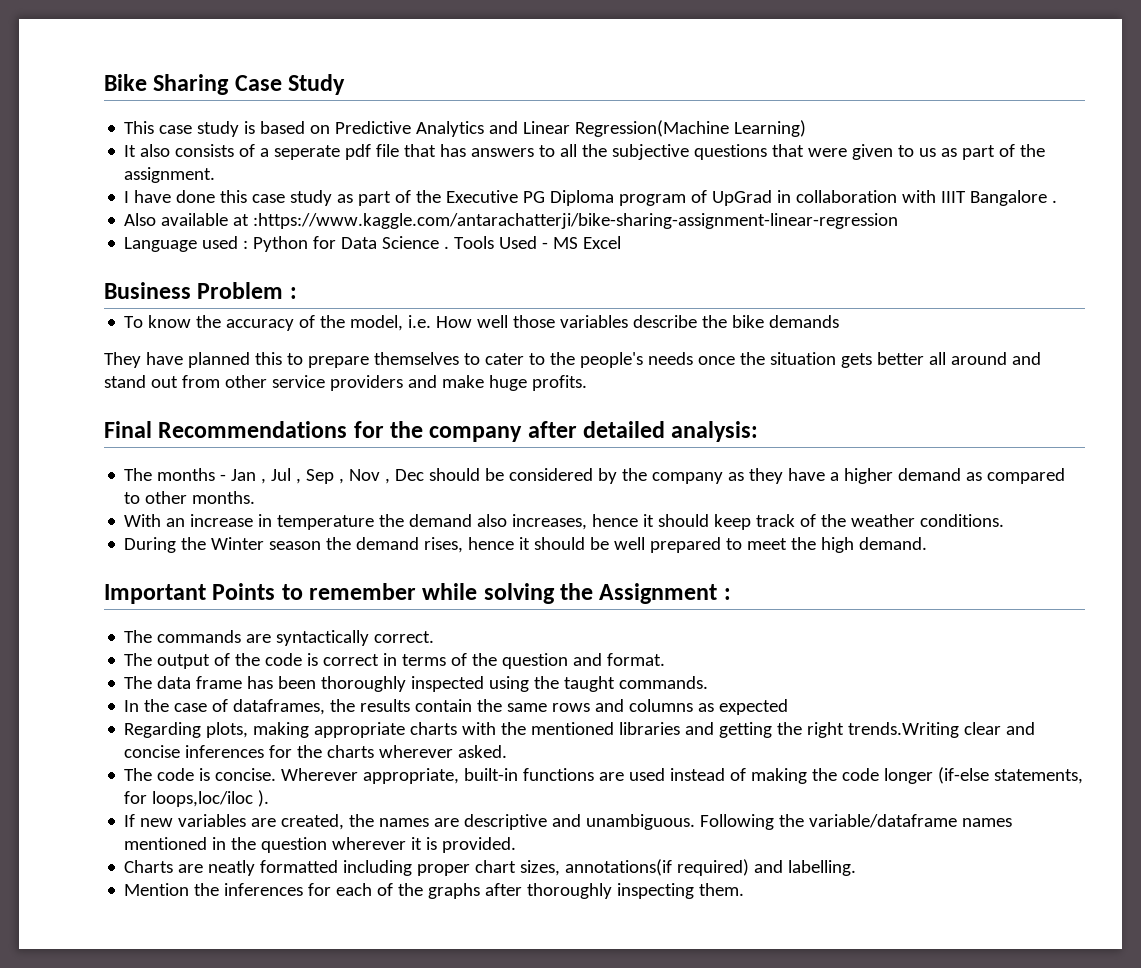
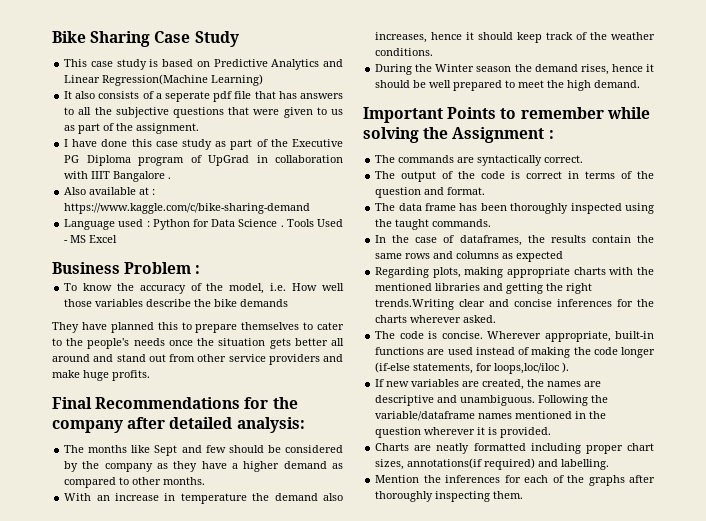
[253,213,899,229] :https://www.kaggle.com/antarachatterji/bike-sharing-assignment-linear-regression -> [152,189,156,195] [64,203,311,214] : https://www.kaggle.com/c/bike-sharing-demand
[220,468,425,484] - Jan , Jul , Sep , Nov , Dec -> [131,445,226,456] like Sept and few

